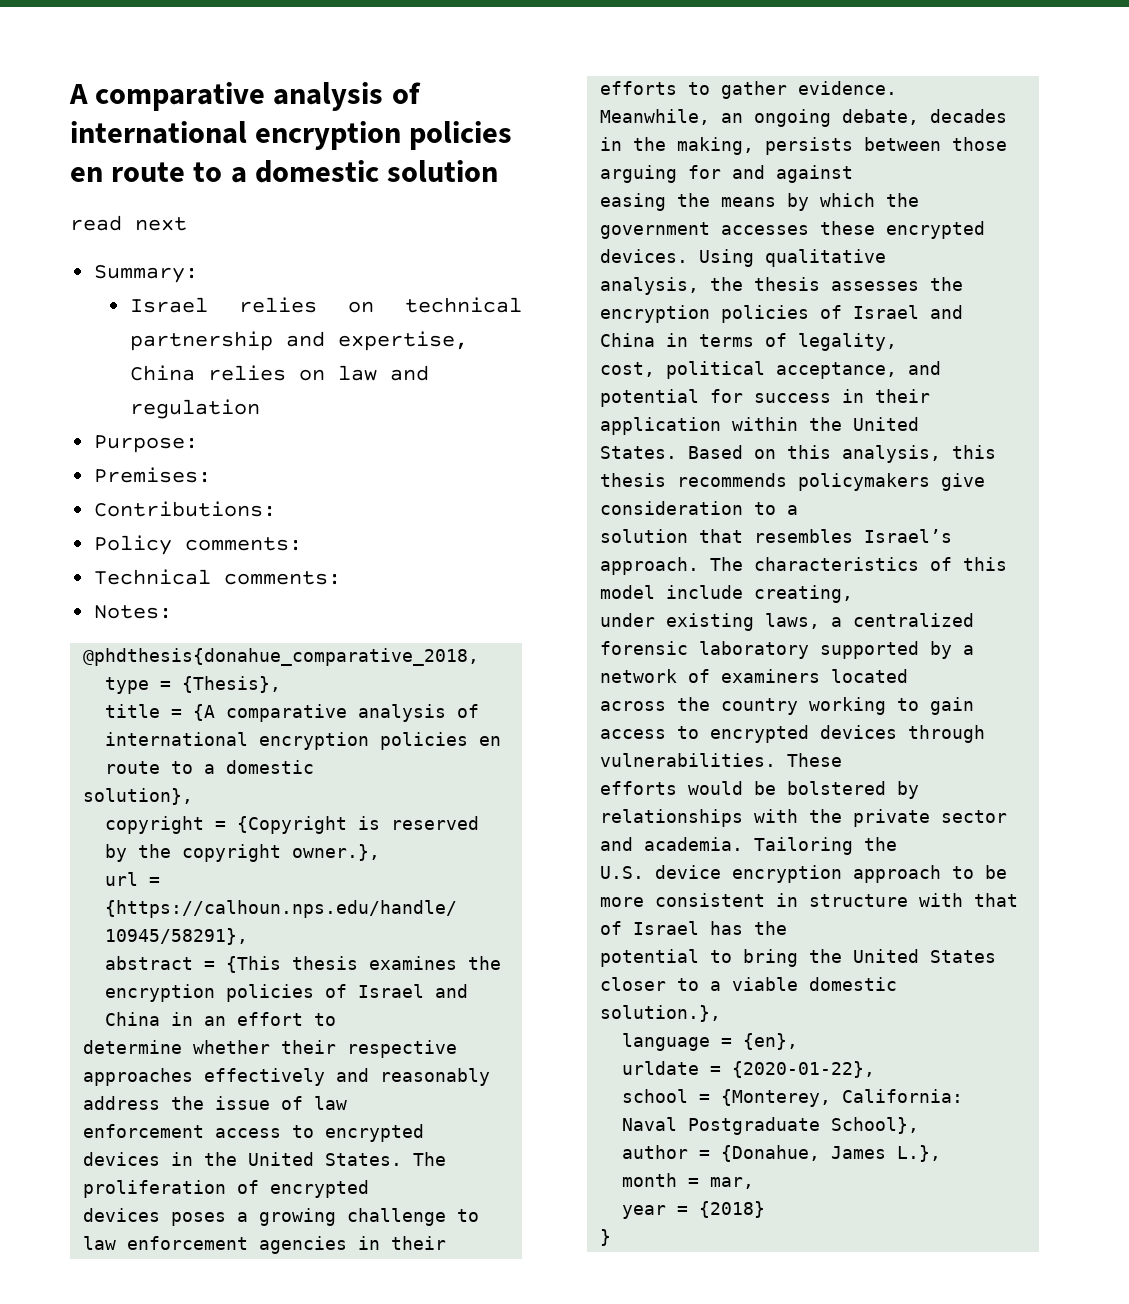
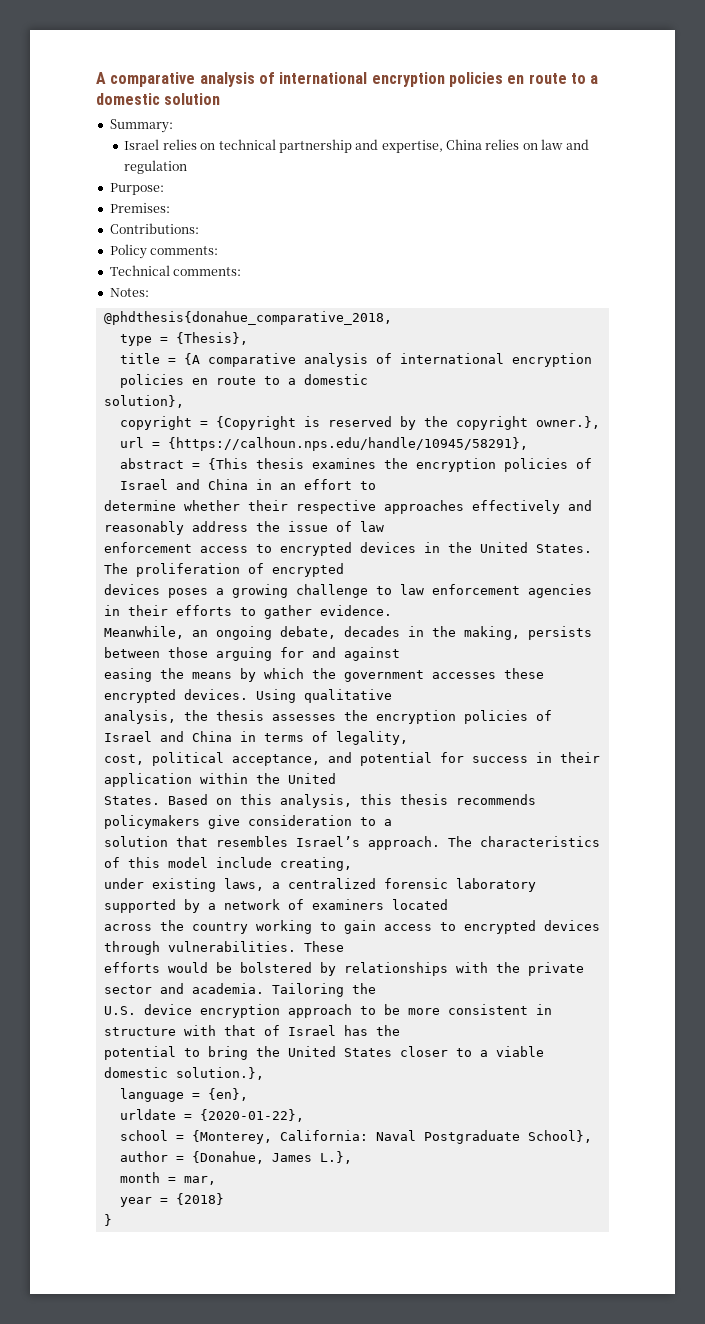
[70,215,187,231] // read next -> (221, 99) none

